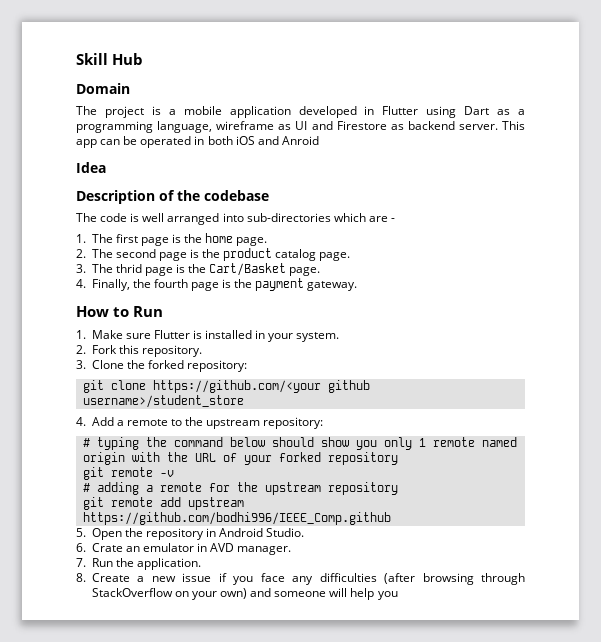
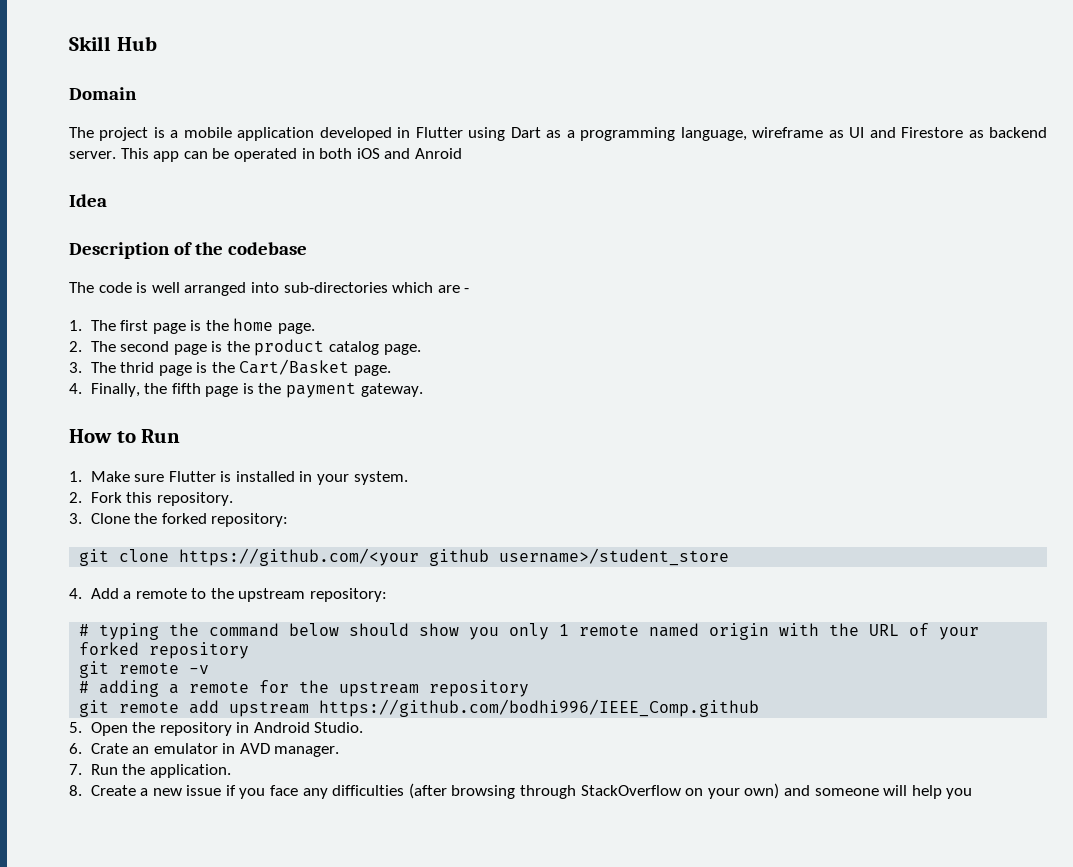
[153,279,188,288] fourth -> [171,383,201,394] fifth

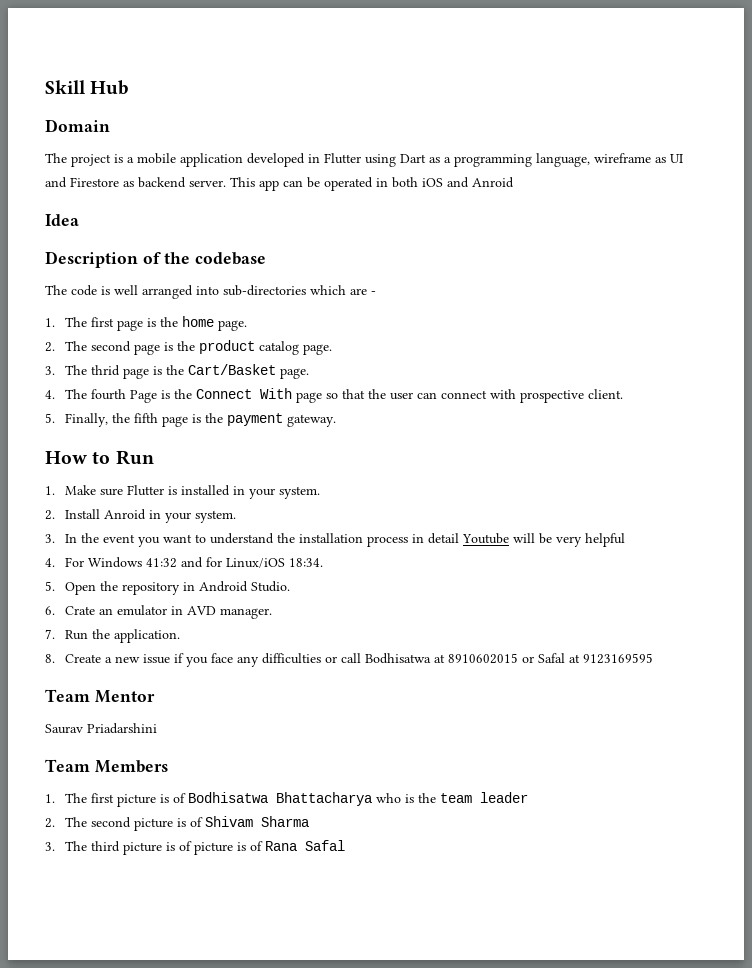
(82, 388) none -> [64,388,623,403] [45,413,55,423] The fourth Page is the Connect With page so that the user can connect with prospective client. // 5.
[90,492,233,506] [69,513,289,527] [79,548,730,566] [69,588,388,602] [79,623,980,640] [79,642,250,659] [79,661,210,678] [79,680,530,697] [79,699,760,717] Fork this repository. // 3. Clone the forked repository: // git clone https://github.com/<your github username>/student_store // 4. Add a remote to the upstream repository: // # typing the command below should show you only 1 remote named origin with the URL of your forked repository // git remote -v // # adding a remote for the upstream repository // git remote add upstream https://github.com/bodhi996/IEEE_Comp.github -> [64,509,236,523] [45,533,625,547] [45,557,323,568] Install Anroid in your system. // 3. In the event you want to understand the installation process in detail Youtube will be very helpful // 4. For Windows 41:32 and for Linux/iOS 18:34.
[408,783,973,799] (after browsing through StackOverflow on your own) and someone will help you -> [324,653,653,664] [45,689,155,703] [45,723,157,734] [45,759,168,773] [45,792,528,807] [45,816,309,831] [45,840,345,855] or call Bodhisatwa at 8910602015 or Safal at 9123169595 // Team Mentor // Saurav Priadarshini // Team Members // 1. The first picture is of Bodhisatwa Bhattacharya who is the team leader // 2. The second picture is of Shivam Sharma // 3. The third picture is of picture is of Rana Safal

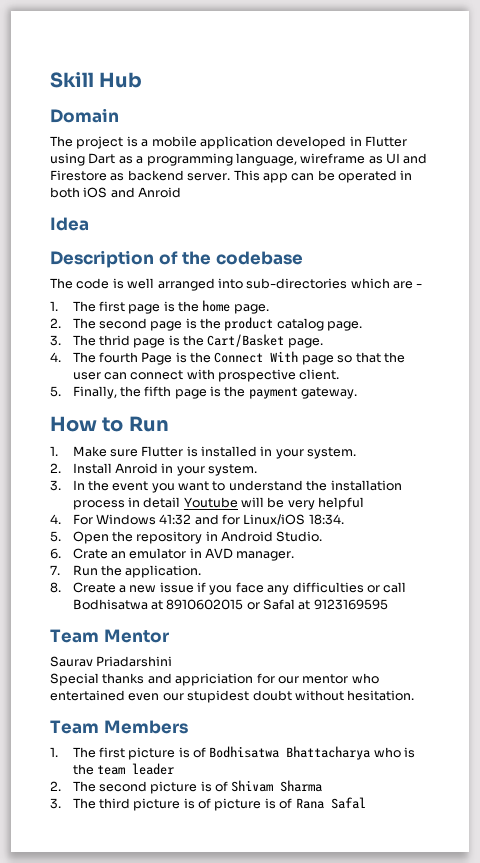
(157, 728) none -> [50,673,379,686] [50,690,415,703] // Special thanks and appriciation for our mentor who entertained even our stupidest doubt without hesitation.

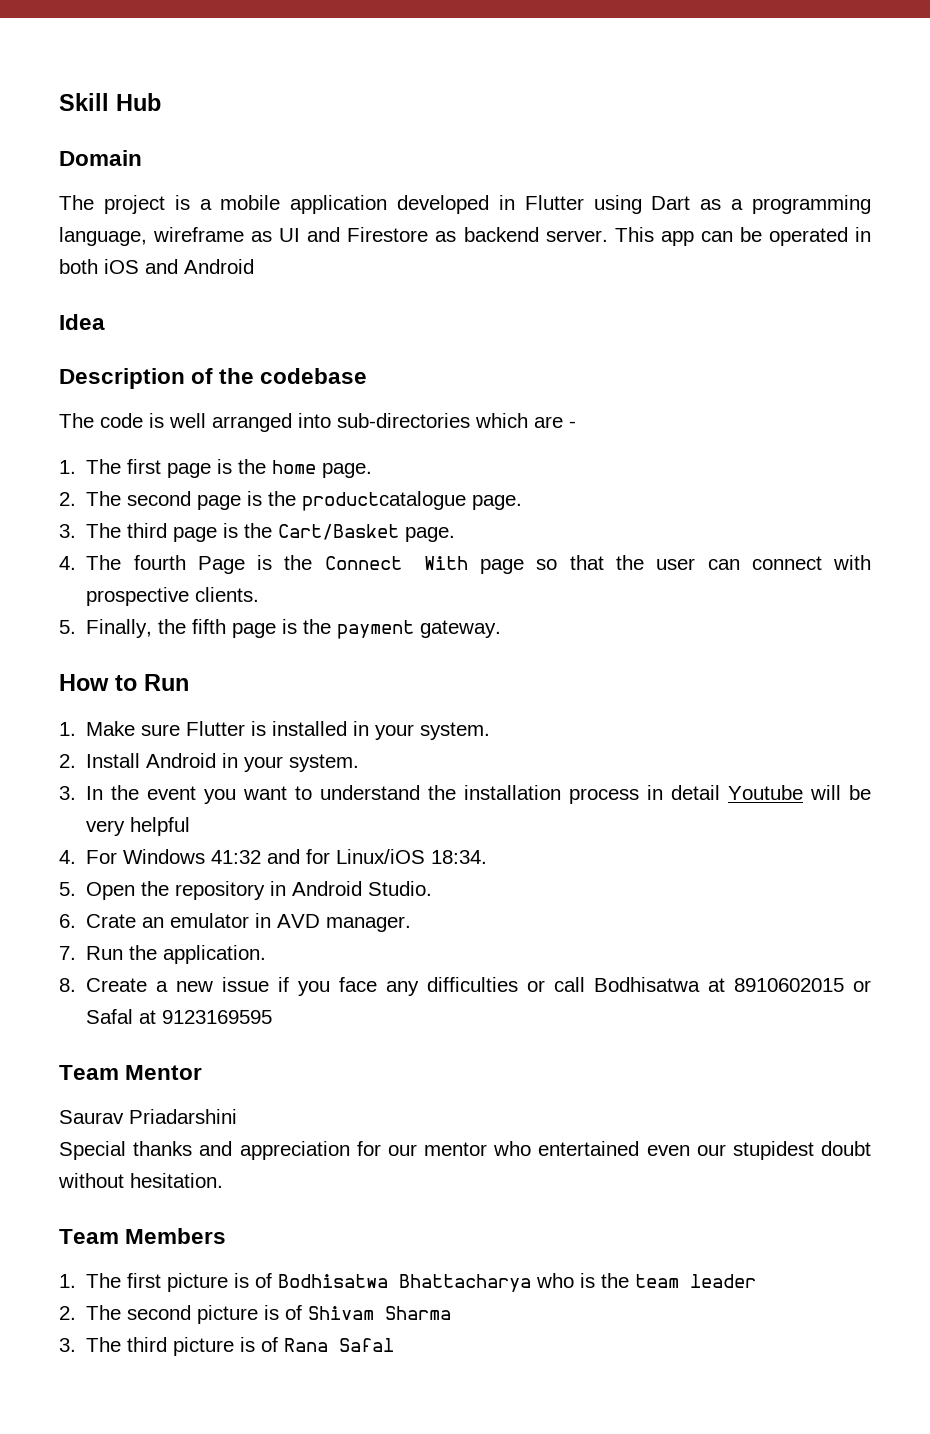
[138,187,182,198] Anroid -> [184,259,254,274] Android
[224,317,324,331] product catalog -> [302,491,467,511] productcatalogue
[98,335,130,346] thrid -> [127,523,168,538] third
[299,369,340,380] client. -> [195,587,260,602] clients.
[114,463,158,474] Anroid -> [146,753,217,768] Android
[175,673,254,686] appriciation -> [239,1141,350,1160] appreciation
[214,798,293,811] picture is of -> (279, 1344) none

